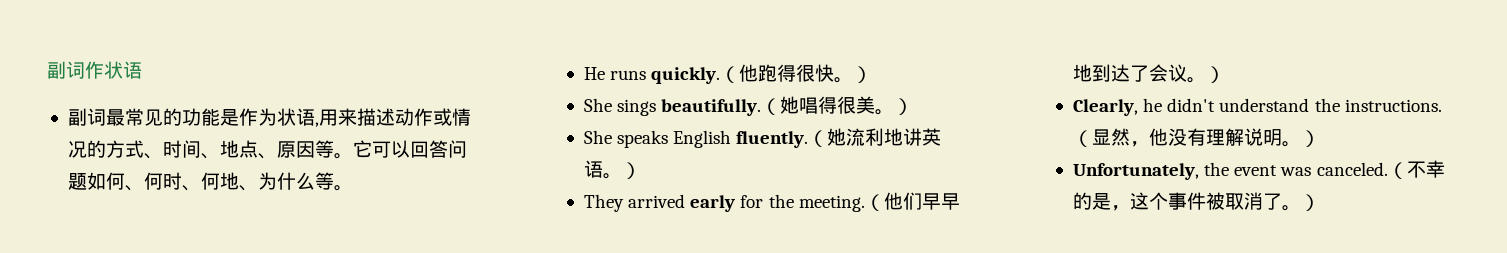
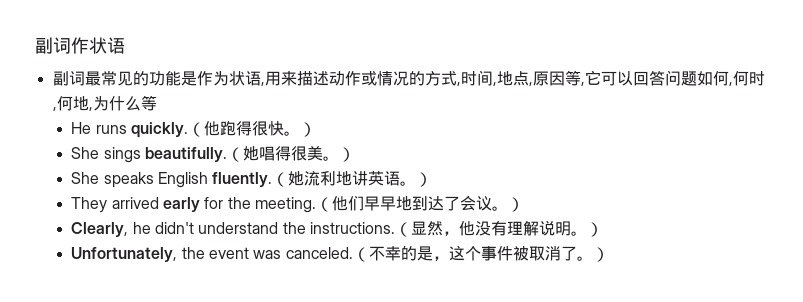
[143,140,353,159] 、时间、地点、原因等。 -> [456,70,585,86] ,时间,地点,原因等,
[124,172,258,191] 、何时、何地、 -> [728,71,765,86] [52,96,93,111] ,何时,何地,
[333,185,353,191] 。 -> (157, 103) none

